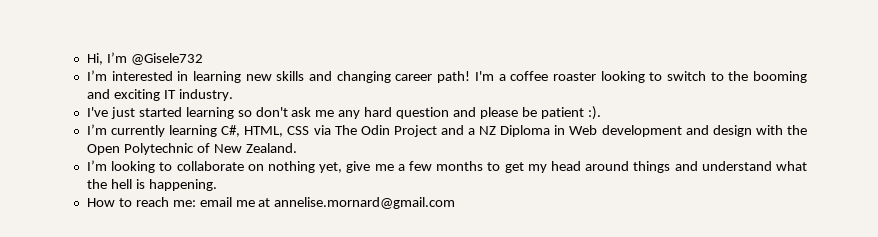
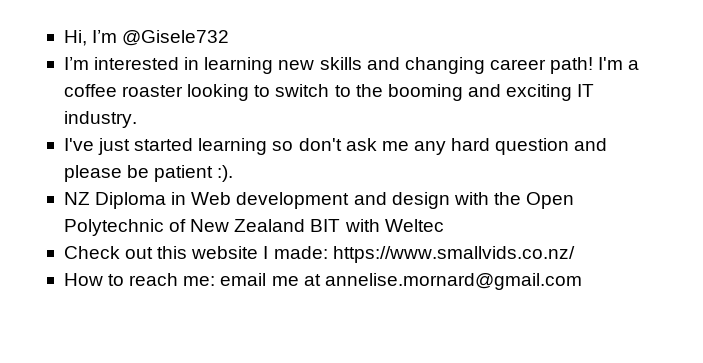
[86,124,476,137] I’m currently learning C#, HTML, CSS via The Odin Project and a -> (234, 173) none
[245,143,297,153] [86,160,807,173] [86,179,217,191] Zealand. // I’m looking to collaborate on nothing yet, give me a few months to get my head around things and understand what the hell is happening. -> [234,219,444,232] [63,246,575,263] Zealand BIT with Weltec // Check out this website I made: https://www.smallvids.co.nz/

